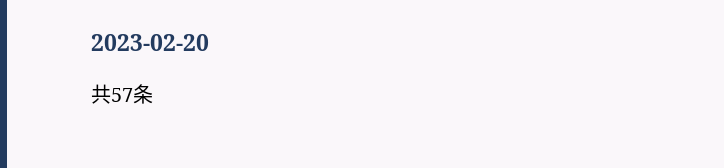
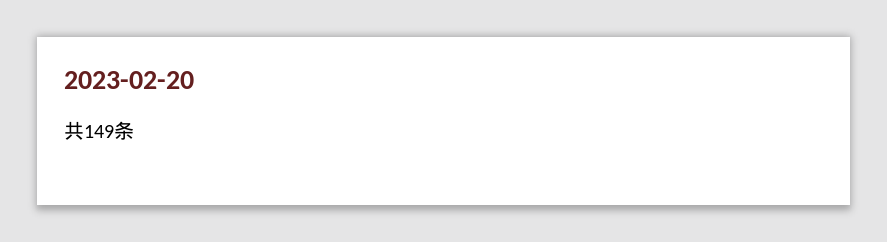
[111,88,133,102] 57 -> [84,125,114,138] 149

